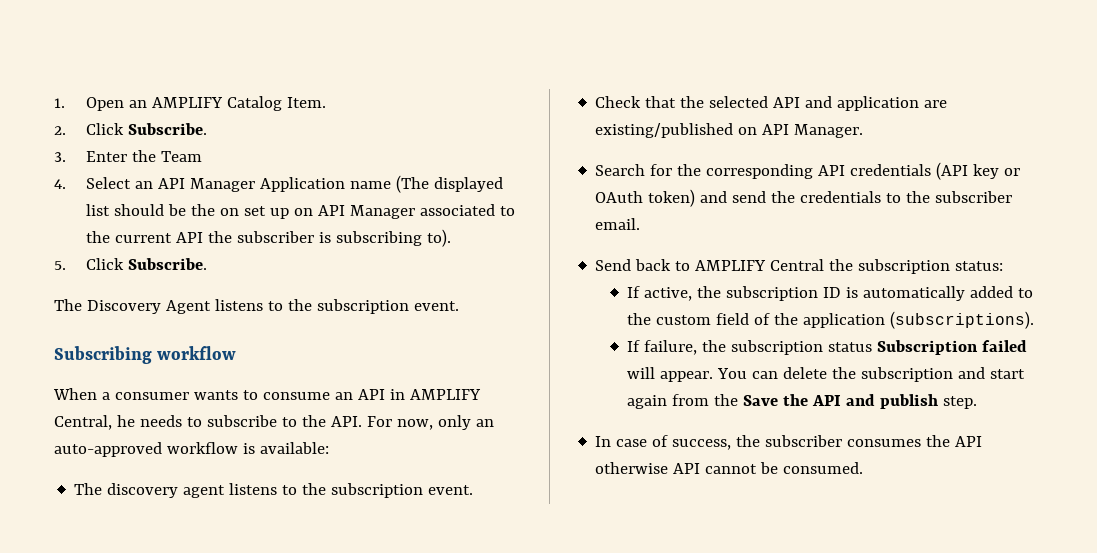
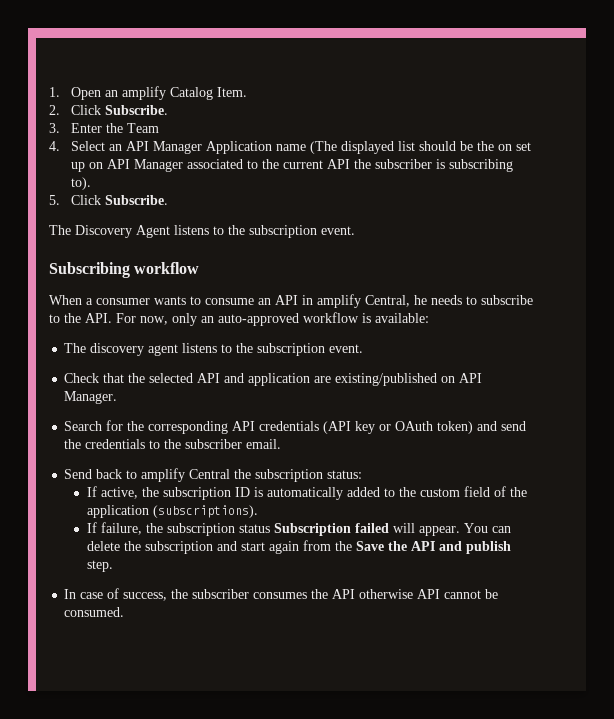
[151,97,223,108] AMPLIFY -> [122,86,167,100] amplify
[409,389,481,400] AMPLIFY -> [317,294,361,308] amplify
[695,260,767,271] AMPLIFY -> [141,468,186,482] amplify

